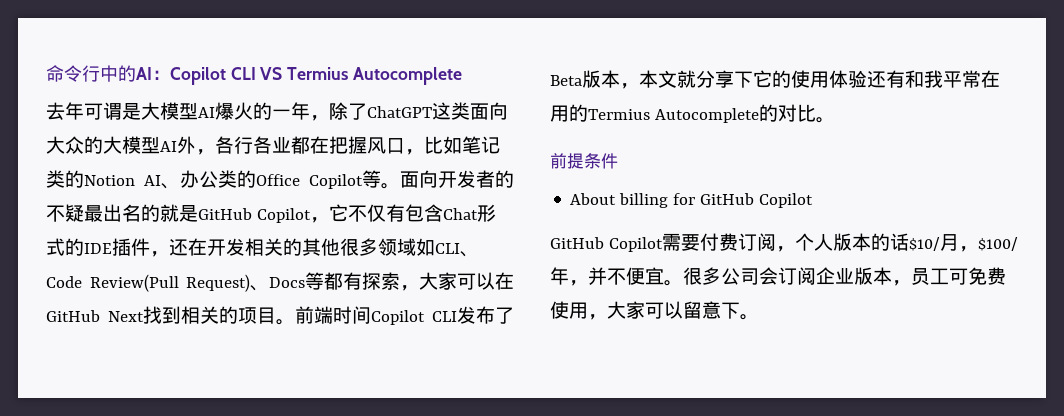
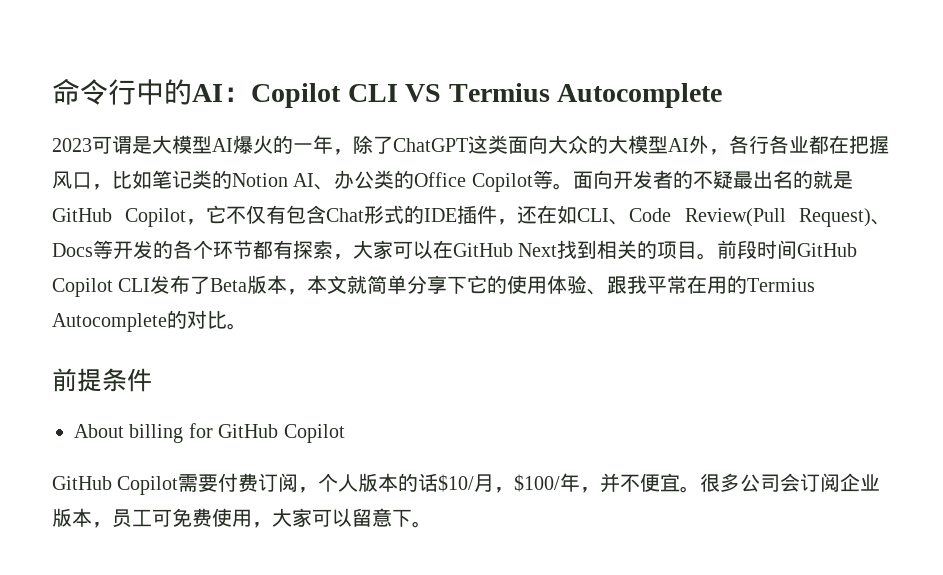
[46,102,84,120] 去年 -> [52,138,92,152] 2023
[207,238,416,256] 开发相关的其他很多领域 -> (558, 214) none
(324, 281) none -> [113,240,253,259] 开发的各个环节
[314,306,371,324] 端时间 -> [737,240,858,259] 段时间GitHub
(696, 79) none -> [367,275,408,294] 简单
[867,70,924,88] 还有和 -> [587,276,628,295] 、跟

